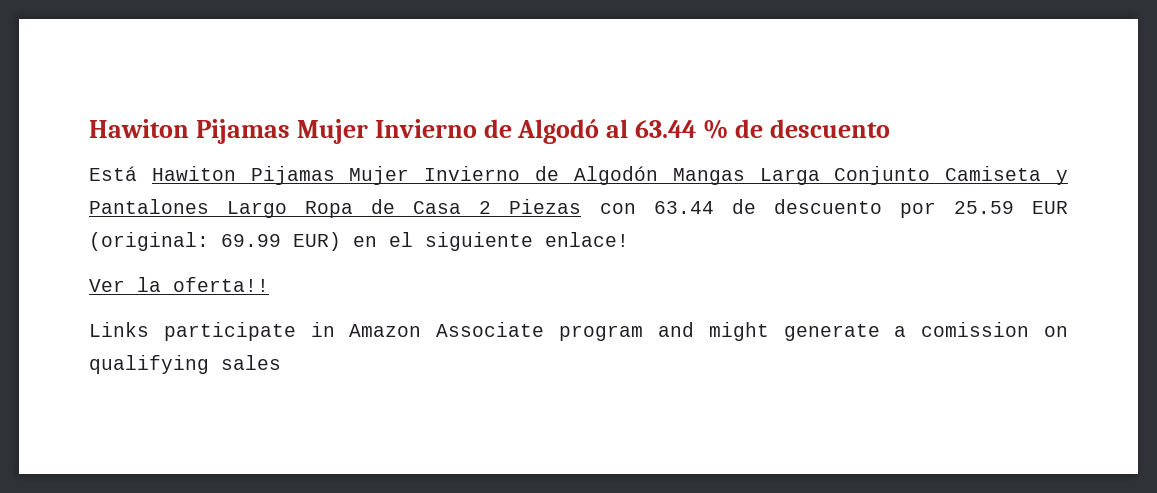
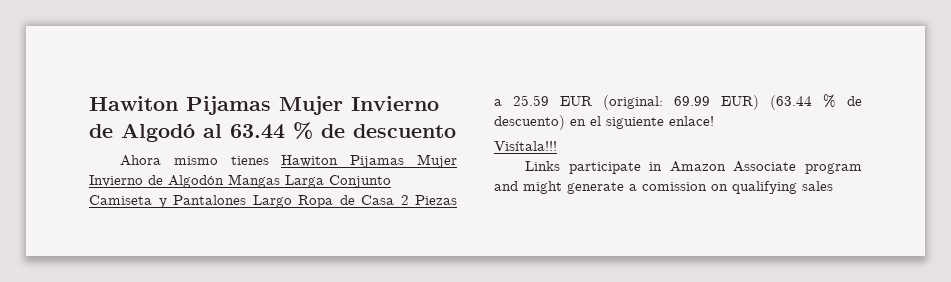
[89,166,137,181] Está -> [119,155,269,166] Ahora mismo tienes
[599,199,936,218] con 63.44 de descuento por -> [494,99,502,106] a
(341, 241) none -> [770,94,862,110] [494,115,565,130] (63.44 % de descuento)
[89,277,269,292] Ver la oferta!! -> [494,141,557,151] Visítala!!!

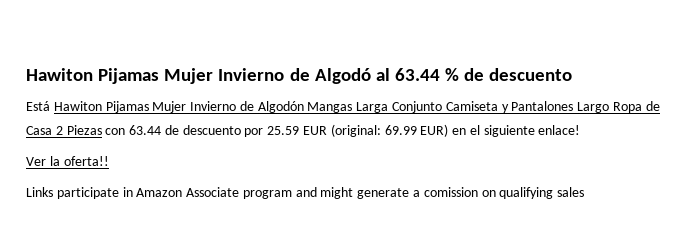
[119,155,269,166] Ahora mismo tienes -> [26,101,50,111] Está
[494,99,502,106] a -> [105,125,264,137] con 63.44 de descuento por
[770,94,862,110] [494,115,565,130] (63.44 % de descuento) -> (449, 130) none
[494,141,557,151] Visítala!!! -> [26,156,109,166] Ver la oferta!!

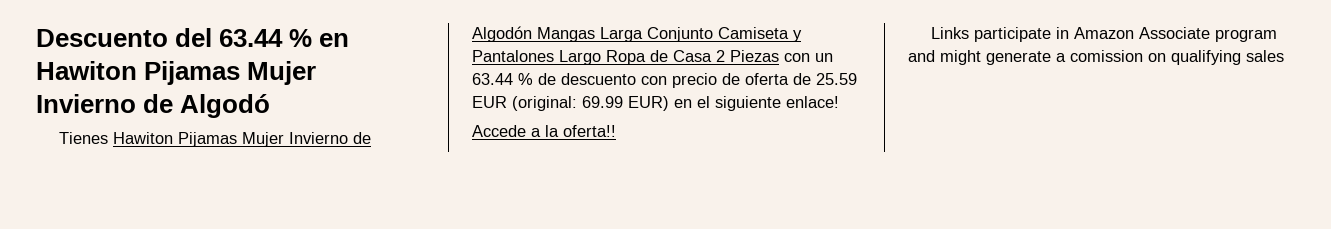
(26, 74) none -> [36,28,350,47] Descuento del 63.44 % en
[375,68,573,81] [26,101,50,111] al 63.44 % de descuento // Está -> [58,132,108,144] // Tienes
[129,125,264,137] 63.44 de descuento por -> [815,53,833,62] [472,73,811,88] un 63.44 % de descuento con precio de oferta de
[26,157,46,166] Ver -> [472,125,541,137] Accede a

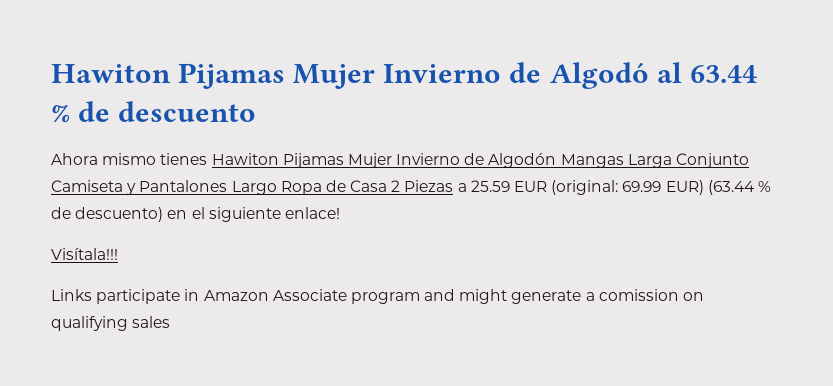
[36,28,350,47] Descuento del 63.44 % en -> (51, 73) none
[58,132,108,144] // Tienes -> [656,62,757,83] [51,101,257,123] [51,153,208,165] al 63.44 % de descuento // Ahora mismo tienes
[784,53,833,62] [472,73,811,88] con un 63.44 % de descuento con precio de oferta de -> [457,183,467,192] a
(669, 103) none -> [707,180,771,195] [51,207,164,222] (63.44 % de descuento)
[472,125,616,137] Accede a la oferta!! -> [51,248,118,260] Visítala!!!

